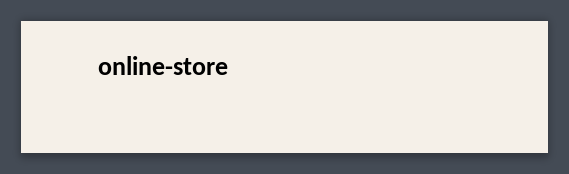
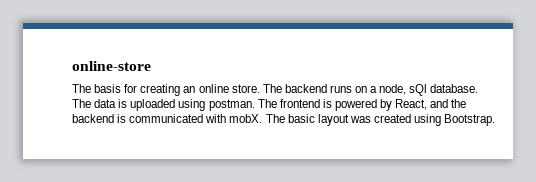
(228, 65) none -> [72,84,479,96] [72,99,467,111] [72,114,496,126] // The basis for creating an online store. The backend runs on a node, sQl database. The data is uploaded using postman. The frontend is powered by React, and the backend is communicated with mobX. The basic layout was created using Bootstrap.

